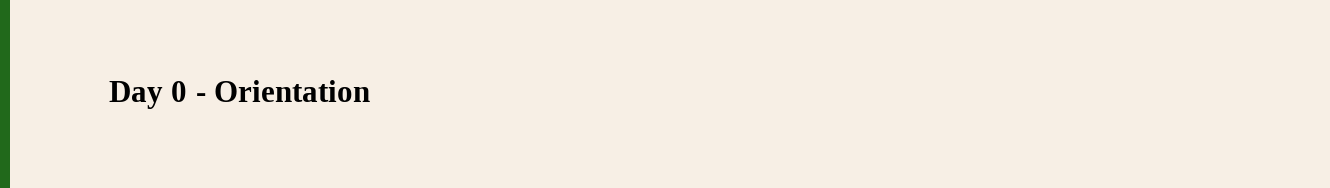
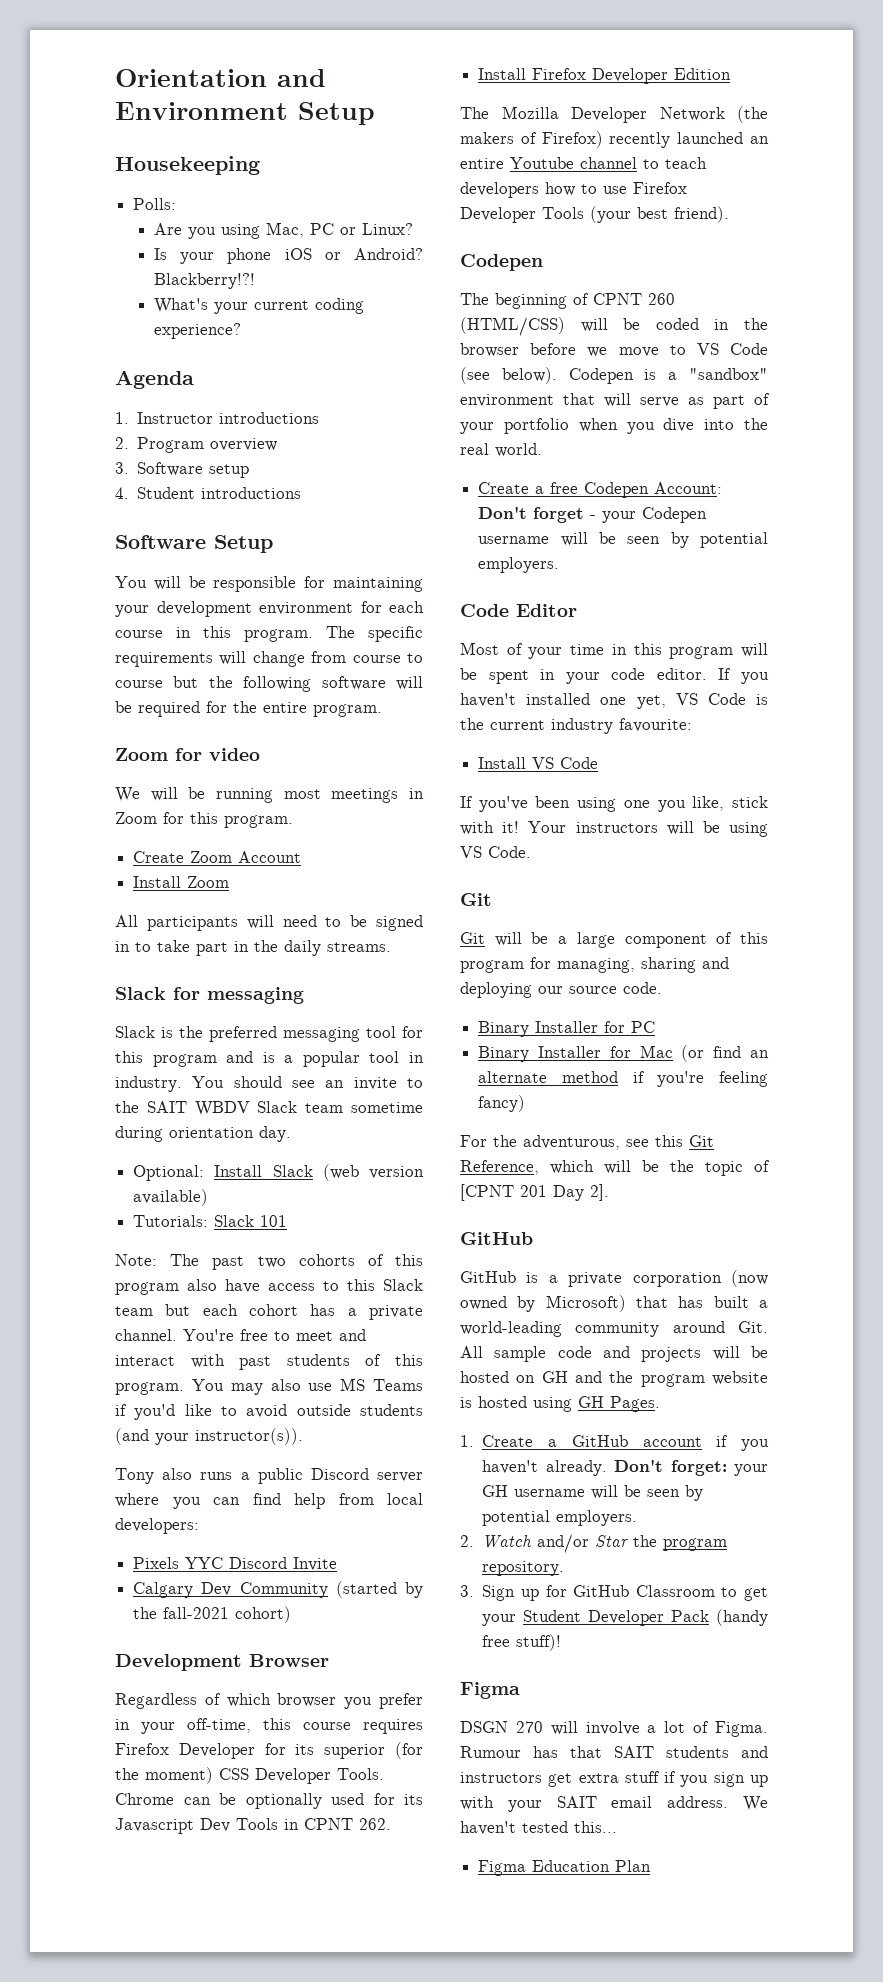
[109,80,371,109] Day 0 - Orientation -> [115,69,326,87] [115,102,375,125] [115,156,260,175] [133,198,177,210] [153,222,413,239] [153,248,423,264] [153,273,255,289] [153,298,364,314] [153,323,241,339] [115,370,194,389] [115,412,320,424] [115,437,278,453] [115,462,250,478] [115,487,302,499] [115,535,273,553] [115,576,423,592] [115,601,424,617] [115,626,423,642] [115,651,423,667] [115,676,423,692] [115,701,382,717] [115,748,260,761] [115,787,424,803] [115,812,293,828] [133,851,302,863] [133,876,230,888] [115,915,424,931] [115,940,391,956] [115,987,304,1004] [115,1026,423,1042] [115,1051,424,1067] [115,1076,423,1092] [115,1101,423,1116] [115,1126,291,1142] [133,1164,424,1181] [133,1189,209,1206] [133,1215,288,1227] [115,1254,423,1270] [115,1279,423,1295] [115,1304,423,1320] [115,1329,366,1341] [115,1354,423,1370] [115,1378,423,1395] [115,1404,423,1420] [115,1428,303,1445] [115,1468,423,1484] [115,1493,423,1509] [115,1518,199,1534] [133,1557,338,1571] [133,1581,423,1598] [133,1606,292,1623] [115,1654,329,1671] [115,1693,424,1709] [115,1718,423,1734] [115,1742,424,1759] [115,1767,384,1784] [115,1793,423,1809] [115,1818,391,1834] [478,68,732,84] [460,106,768,123] [460,131,769,148] [460,157,707,169] [460,182,687,198] [460,206,729,223] [460,254,543,271] [460,293,675,309] [460,317,768,336] [460,343,768,357] [460,367,768,384] [460,393,770,409] [460,418,768,434] [460,443,542,457] [478,482,723,498] [478,506,708,523] [478,532,768,548] [478,557,560,573] [460,604,577,617] [460,642,768,659] [460,668,769,684] [460,693,768,709] [460,718,692,734] [478,757,599,769] [460,796,768,812] [460,821,768,837] [460,846,531,858] [460,893,492,906] [460,932,768,948] [460,957,729,973] [460,982,662,998] [478,1021,656,1037] [478,1045,769,1062] [478,1071,768,1087] [478,1095,526,1112] [460,1135,714,1150] [460,1160,770,1176] [460,1184,609,1201] [460,1232,533,1245] [460,1270,768,1287] [460,1295,768,1312] [460,1321,768,1337] [460,1346,768,1362] [460,1371,768,1387] [460,1396,660,1412] [460,1435,769,1451] [482,1459,768,1476] [482,1485,704,1501] [482,1510,638,1526] [460,1534,728,1553] [482,1561,565,1576] [460,1585,768,1601] [482,1609,768,1626] [482,1634,562,1651] [460,1682,520,1699] [460,1721,768,1737] [460,1746,768,1758] [460,1771,768,1787] [460,1796,768,1812] [460,1821,617,1835] [478,1860,652,1876] Orientation and Environment Setup // Housekeeping // Polls: // Are you using Mac, PC or Linux? // Is your phone iOS or Android? Blackberry!?! // What's your current coding experience? // Agenda // 1. Instructor introductions // 2. Program overview // 3. Software setup // 4. Student introductions // Software Setup // You will be responsible for maintaining your development environment for each course in this program. The specific requirements will change from course to course but the following software will be required for the entire program. // Zoom for video // We will be running most meetings in Zoom for this program. // Create Zoom Account // Install Zoom // All participants will need to be signed in to take part in the daily streams. // Slack for messaging // Slack is the preferred messaging tool for this program and is a popular tool in industry. You should see an invite to the SAIT WBDV Slack team sometime during orientation day. // Optional: Install Slack (web version available) // Tutorials: Slack 101 // Note: The past two cohorts of this program also have access to this Slack team but each cohort has a private channel. You're free to meet and interact with past students of this program. You may also use MS Teams if you'd like to avoid outside students (and your instructor(s)). // Tony also runs a public Discord server where you can find help from local developers: // Pixels YYC Discord Invite // Calgary Dev Community (started by the fall-2021 cohort) // Development Browser // Regardless of which browser you prefer in your off-time, this course requires Firefox Developer for its superior (for the moment) CSS Developer Tools. Chrome can be optionally used for its Javascript Dev Tools in CPNT 262. // Install Firefox Developer Edition // The Mozilla Developer Network (the makers of Firefox) recently launched an entire Youtube channel to teach developers how to use Firefox Developer Tools (your best friend). // Codepen // The beginning of CPNT 260 (HTML/CSS) will be coded in the browser before we move to VS Code (see below). Codepen is a "sandbox" environment that will serve as part of your portfolio when you dive into the real world. // Create a free Codepen Account: Don't forget - your Codepen username will be seen by potential employers. // Code Editor // Most of your time in this program will be spent in your code editor. If you haven't installed one yet, VS Code is the current industry favourite: // Install VS Code // If you've been using one you like, stick with it! Your instructors will be using VS Code. // Git // Git will be a large component of this program for managing, sharing and deploying our source code. // Binary Installer for PC // Binary Installer for Mac (or find an alternate method if you're feeling fancy) // For the adventurous, see this Git Reference, which will be the topic of [CPNT 201 Day 2]. // GitHub // GitHub is a private corporation (now owned by Microsoft) that has built a world-leading community around Git. All sample code and projects will be hosted on GH and the program website is hosted using GH Pages. // 1. Create a GitHub account if you haven't already. Don't forget: your GH username will be seen by potential employers. // 2. Watch and/or Star the program repository. // 3. Sign up for GitHub Classroom to get your Student Developer Pack (handy free stuff)! // Figma // DSGN 270 will involve a lot of Figma. Rumour has that SAIT students and instructors get extra stuff if you sign up with your SAIT email address. We haven't tested this... // Figma Education Plan

